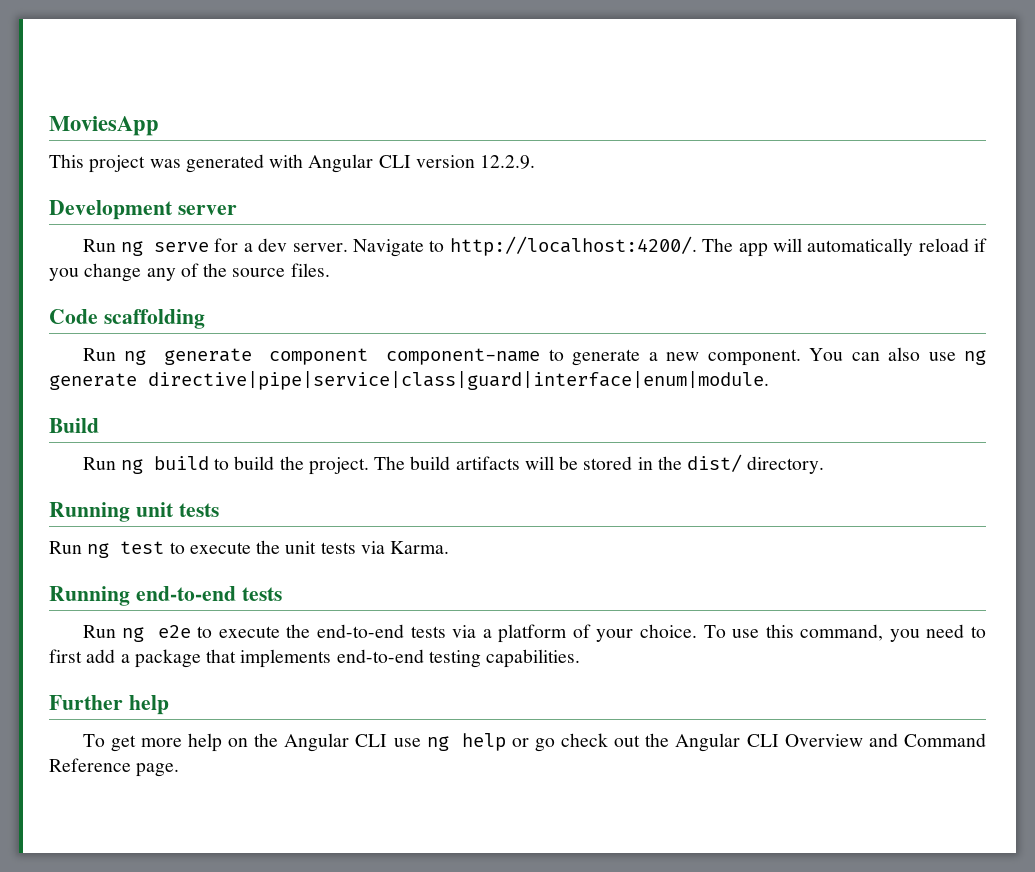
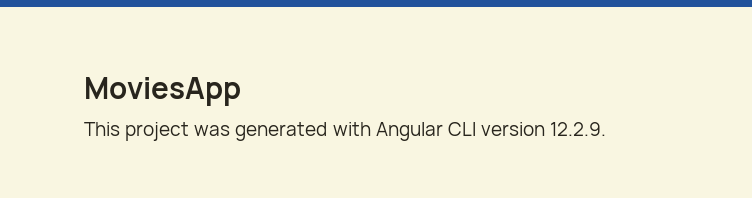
[49,200,237,220] [82,236,988,257] [49,263,330,282] [49,309,205,329] [82,347,986,366] [49,371,769,390] [49,418,99,433] [82,454,825,475] [49,502,219,522] [49,540,450,558] [49,586,282,606] [82,624,987,643] [49,649,581,668] [49,695,169,715] [82,733,987,752] [49,758,180,777] // Development server // Run ng serve for a dev server. Navigate to http://localhost:4200/. The app will automatically reload if you change any of the source files. // Code scaffolding // Run ng generate component component-name to generate a new component. You can also use ng generate directive|pipe|service|class|guard|interface|enum|module. // Build // Run ng build to build the project. The build artifacts will be stored in the dist/ directory. // Running unit tests // Run ng test to execute the unit tests via Karma. // Running end-to-end tests // Run ng e2e to execute the end-to-end tests via a platform of your choice. To use this command, you need to first add a package that implements end-to-end testing capabilities. // Further help // To get more help on the Angular CLI use ng help or go check out the Angular CLI Overview and Command Reference page. -> (607, 129) none

